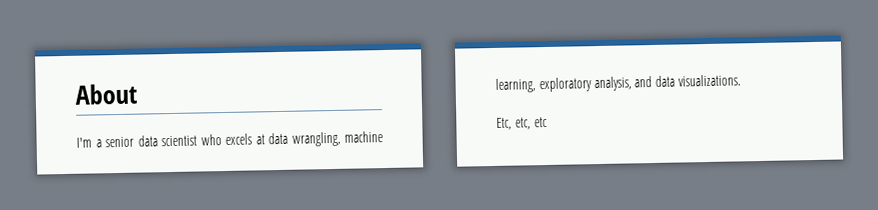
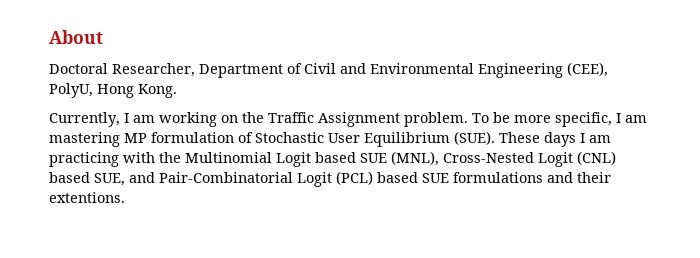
[76,131,383,148] [495,74,741,93] [496,116,548,130] I'm a senior data scientist who excels at data wrangling, machine learning, exploratory analysis, and data visualizations. // Etc, etc, etc -> [49,62,608,78] [49,83,177,98] [49,112,647,127] [49,131,611,147] [49,151,616,167] [49,171,611,187] [49,192,125,203] Doctoral Researcher, Department of Civil and Environmental Engineering (CEE), PolyU, Hong Kong. // Currently, I am working on the Traffic Assignment problem. To be more specific, I am mastering MP formulation of Stochastic User Equilibrium (SUE). These days I am practicing with the Multinomial Logit based SUE (MNL), Cross-Nested Logit (CNL) based SUE, and Pair-Combinatorial Logit (PCL) based SUE formulations and their extentions.

